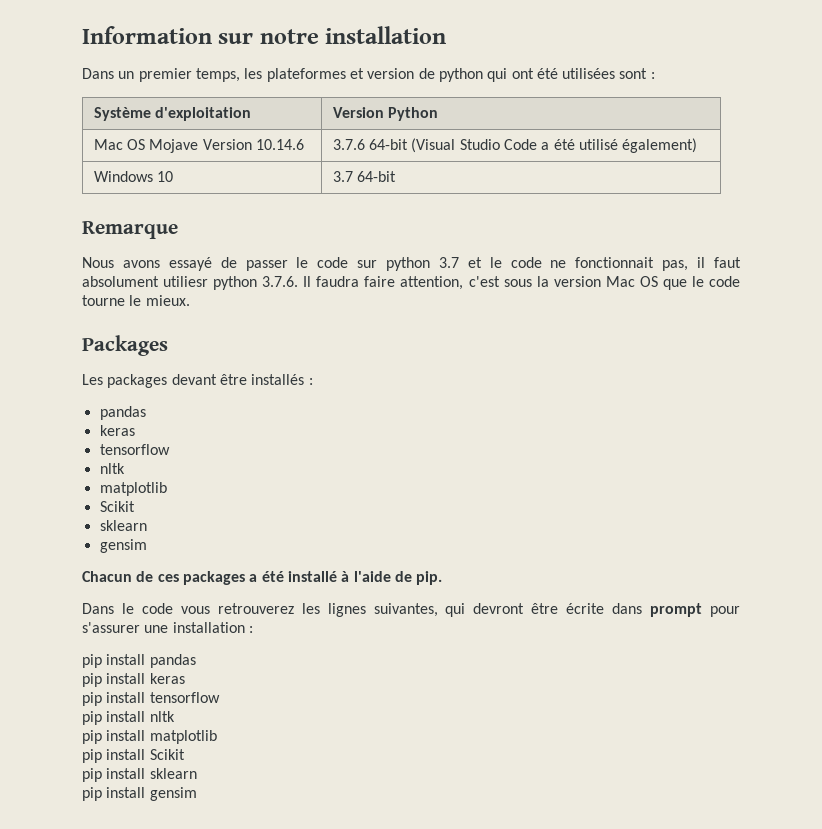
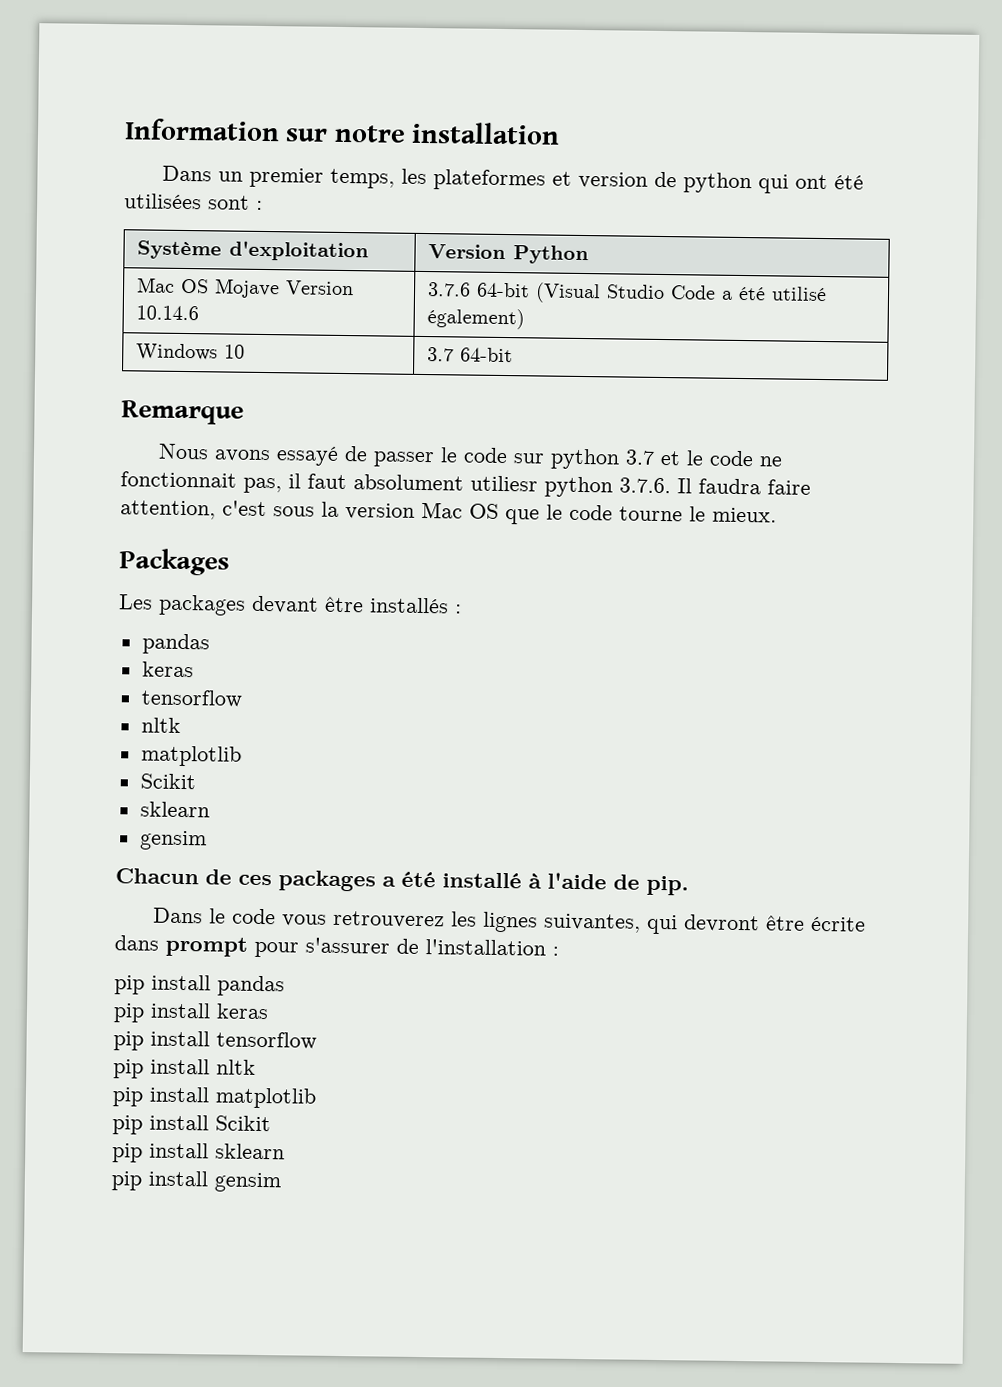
[144,622,245,633] une installation -> [396,938,546,956] de l'installation

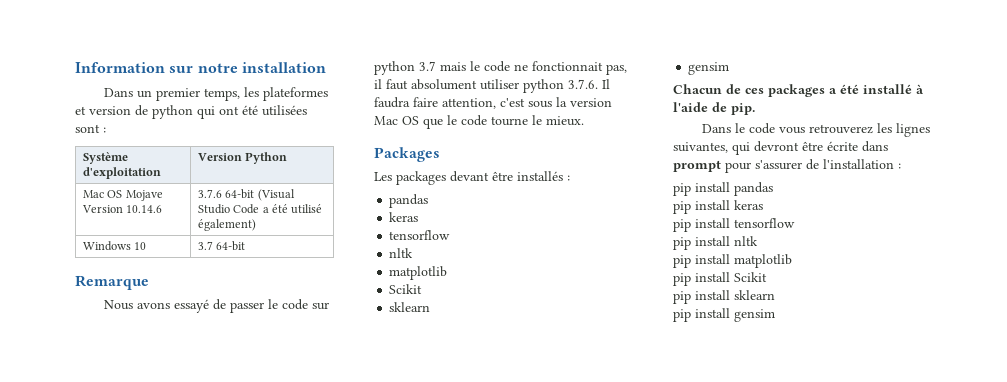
[660,450,682,466] et -> [440,62,466,71] mais
[470,475,538,492] utiliesr -> [480,79,519,90] utiliser

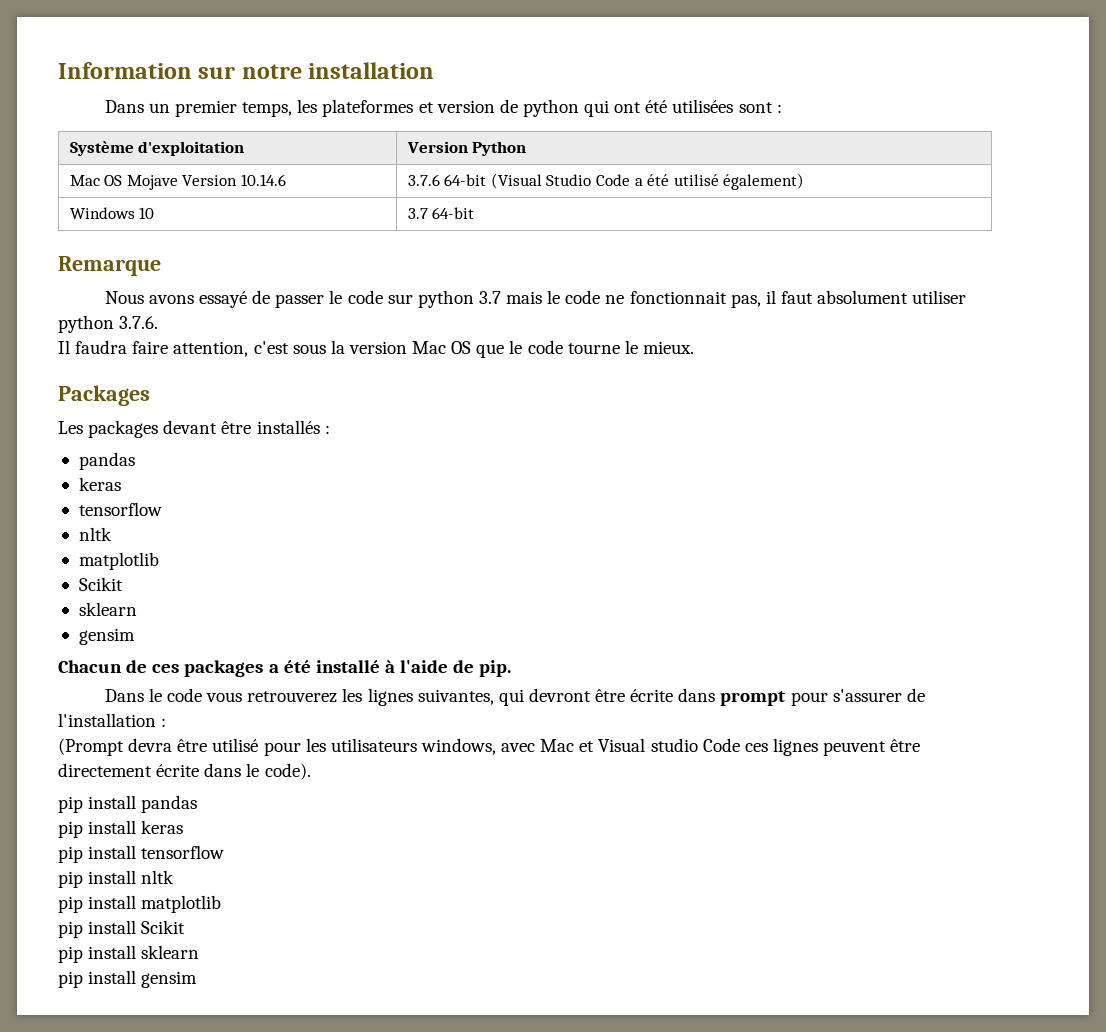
(598, 84) none -> (159, 322) //
(901, 166) none -> [58,738,921,756] [58,763,311,780] // (Prompt devra être utilisé pour les utilisateurs windows, avec Mac et Visual studio Code ces lignes peuvent être directement écrite dans le code).

